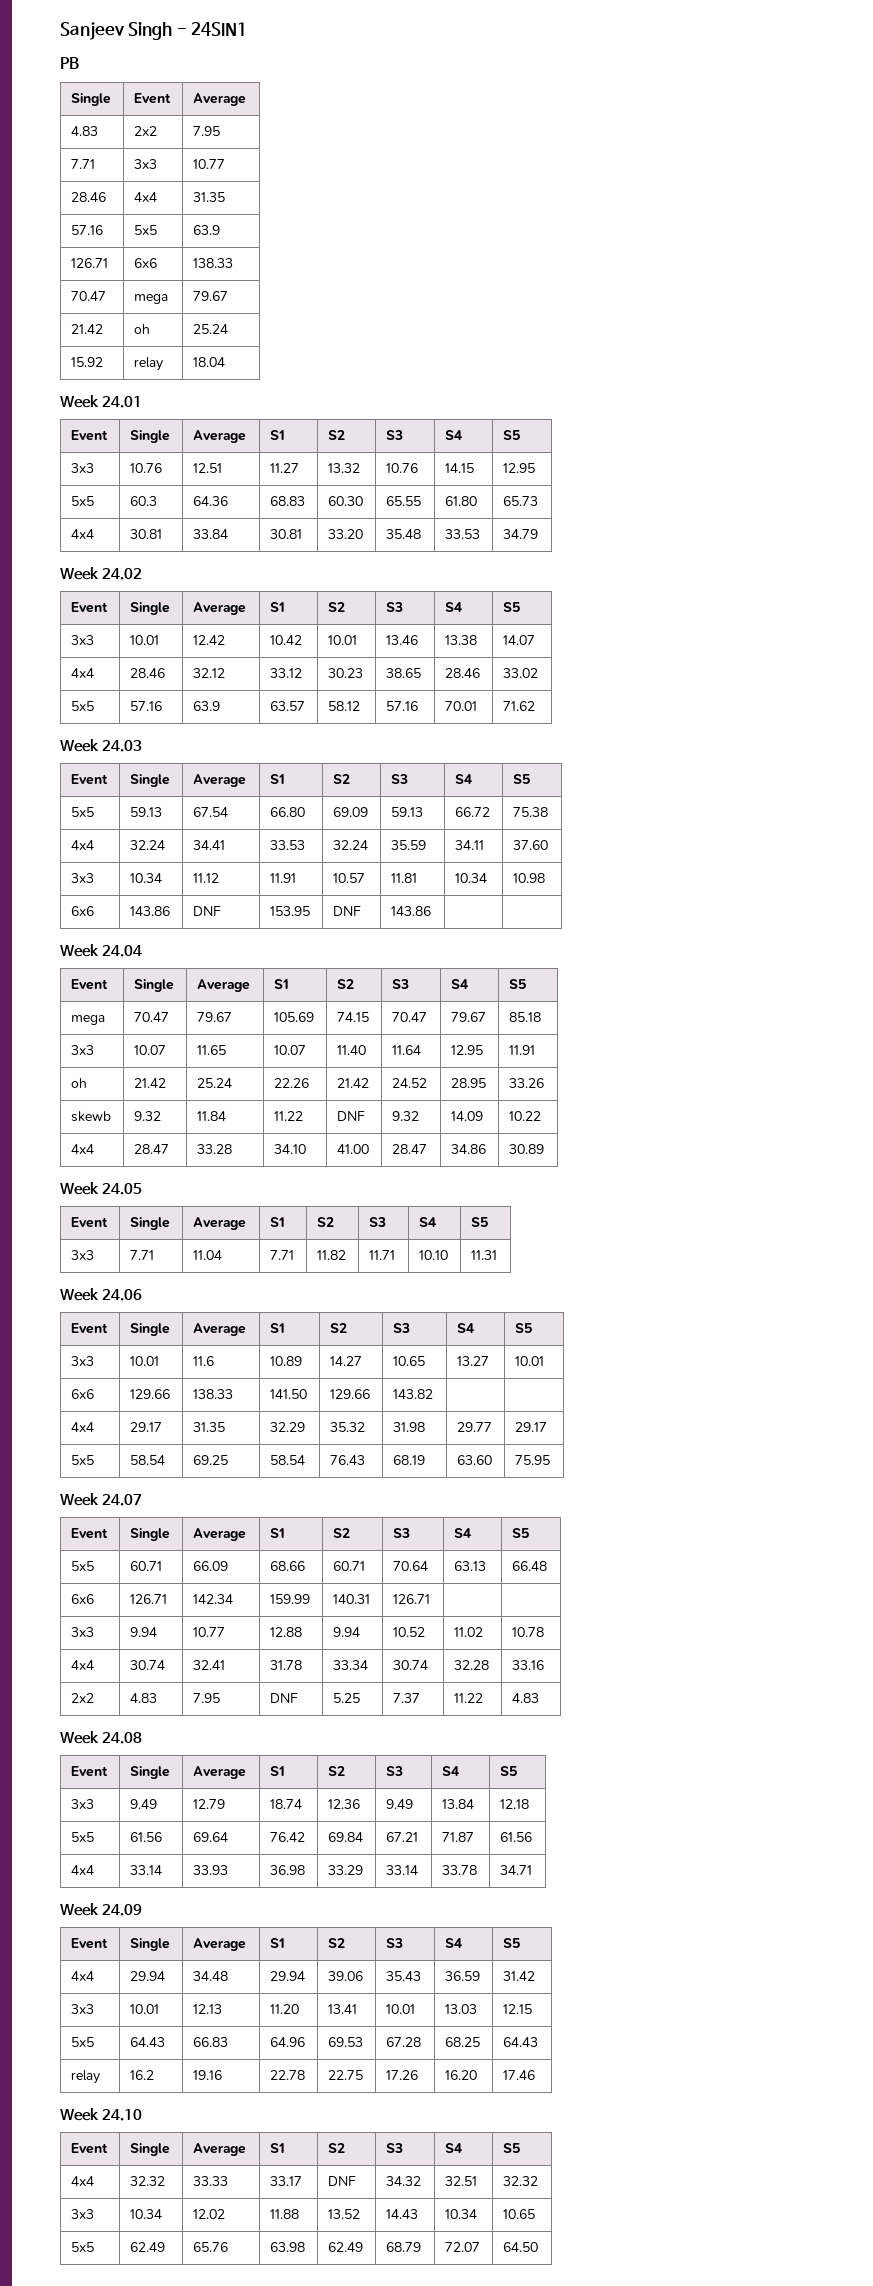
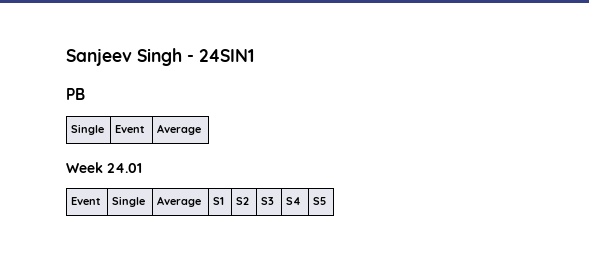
[71,126,99,136] [134,126,158,136] [193,126,221,136] [71,159,96,169] [134,159,158,169] [193,159,226,169] [71,192,107,202] [134,192,158,202] [193,192,226,202] [71,225,104,235] [134,225,158,235] [193,225,221,235] [71,258,109,268] [134,258,158,268] [193,258,234,268] [71,291,107,301] [134,294,169,304] [193,291,229,301] [71,324,104,334] [134,324,151,334] [193,324,229,334] [71,357,104,367] [134,357,164,371] [193,357,226,367] // 4.83 | 2x2 | 7.95 // 7.71 | 3x3 | 10.77 // 28.46 | 4x4 | 31.35 // 57.16 | 5x5 | 63.9 // 126.71 | 6x6 | 138.33 // 70.47 | mega | 79.67 // 21.42 | oh | 25.24 // 15.92 | relay | 18.04 -> (202, 129) none
[71,463,95,473] [130,463,163,473] [193,463,223,473] [270,463,300,473] [328,463,361,473] [386,463,419,473] [445,463,475,473] [503,463,536,473] [71,496,95,506] [130,496,158,506] [193,496,229,506] [270,496,306,506] [328,496,364,506] [386,496,422,506] [445,496,478,506] [503,496,539,506] [71,529,95,539] [130,529,163,539] [193,529,229,539] [270,529,303,539] [328,529,364,539] [386,529,422,539] [445,529,481,539] [503,529,539,539] [60,567,142,580] [71,602,109,613] [130,602,171,615] [193,602,247,615] [270,602,286,612] [328,602,346,612] [386,602,404,612] [445,602,463,612] [503,602,521,612] [71,635,95,645] [130,635,160,645] [193,635,226,645] [270,635,303,645] [328,635,358,645] [386,635,419,645] [445,635,478,645] [503,635,536,645] [71,668,95,678] [130,668,166,678] [193,668,226,678] [270,668,303,678] [328,668,364,678] [386,668,422,678] [445,668,481,678] [503,668,539,678] [71,701,95,711] [130,701,163,711] [193,701,221,711] [270,701,306,711] [328,701,361,711] [386,701,419,711] [445,701,478,711] [503,701,536,711] [60,739,142,752] [71,774,109,785] [130,774,171,787] [193,774,247,787] [270,774,286,784] [333,774,351,784] [391,774,409,784] [455,774,473,784] [513,774,531,784] [71,807,95,817] [130,807,163,817] [193,807,229,817] [270,807,306,817] [333,807,369,817] [391,807,424,817] [455,807,491,817] [513,807,549,817] [71,840,95,850] [130,840,166,850] [193,840,226,850] [270,840,306,850] [333,840,369,850] [391,840,427,850] [455,840,485,850] [513,840,549,850] [71,873,95,883] [130,873,163,883] [193,873,220,883] [270,873,297,883] [333,873,366,883] [391,873,418,883] [455,873,488,883] [513,873,546,883] [71,906,95,916] [130,906,171,916] [193,906,222,916] [270,906,311,916] [333,906,362,916] [391,906,432,916] [60,944,142,957] [71,979,109,990] [134,979,175,992] [197,979,251,992] [274,979,290,989] [337,979,355,989] [392,979,410,989] [451,979,469,989] [509,979,527,989] [71,1015,106,1025] [134,1012,170,1022] [197,1012,233,1022] [274,1012,315,1022] [337,1012,370,1022] [392,1012,428,1022] [451,1012,487,1022] [509,1012,542,1022] [71,1045,95,1055] [134,1045,167,1055] [197,1045,227,1055] [274,1045,307,1055] [337,1045,367,1055] [392,1045,422,1055] [451,1045,484,1055] [509,1045,536,1055] [71,1078,88,1088] [134,1078,167,1088] [197,1078,233,1088] [274,1078,310,1088] [337,1078,370,1088] [392,1078,428,1088] [451,1078,487,1088] [509,1078,545,1088] [71,1111,112,1122] [134,1111,162,1121] [197,1111,227,1121] [274,1111,304,1121] [337,1111,366,1121] [392,1111,420,1121] [451,1111,484,1121] [509,1111,542,1121] [71,1144,95,1154] [134,1144,170,1154] [197,1144,233,1154] [274,1144,307,1154] [337,1144,370,1154] [392,1144,428,1154] [451,1144,487,1154] [509,1144,545,1154] [60,1182,142,1195] [71,1217,109,1228] [130,1217,171,1230] [193,1217,247,1230] [270,1217,286,1227] [317,1217,335,1227] [369,1217,387,1227] [419,1217,437,1227] [471,1217,489,1227] [71,1250,95,1260] [130,1250,155,1260] [193,1250,223,1260] [270,1250,295,1260] [317,1250,347,1260] [369,1250,396,1260] [419,1250,449,1260] [471,1250,498,1260] [60,1288,142,1301] [71,1323,109,1334] [130,1323,171,1336] [193,1323,247,1336] [270,1323,286,1333] [330,1323,348,1333] [393,1323,411,1333] [457,1323,475,1333] [515,1323,533,1333] [71,1356,95,1366] [130,1356,160,1366] [193,1356,215,1366] [270,1356,303,1366] [330,1356,363,1366] [393,1356,426,1366] [457,1356,490,1366] [515,1356,545,1366] [71,1389,95,1399] [130,1389,171,1399] [193,1389,234,1399] [270,1389,308,1399] [330,1389,371,1399] [393,1389,434,1399] [71,1422,95,1432] [130,1422,163,1432] [193,1422,226,1432] [270,1422,306,1432] [330,1422,366,1432] [393,1422,426,1432] [457,1422,493,1432] [515,1422,548,1432] [71,1455,95,1465] [130,1455,166,1465] [193,1455,229,1465] [270,1455,306,1465] [330,1455,366,1465] [393,1455,426,1465] [457,1455,493,1465] [515,1455,551,1465] [60,1493,142,1506] [71,1528,109,1539] [130,1528,171,1541] [193,1528,247,1541] [270,1528,286,1538] [333,1528,351,1538] [393,1528,411,1538] [454,1528,472,1538] [512,1528,530,1538] [71,1561,95,1571] [130,1561,163,1571] [193,1561,229,1571] [270,1561,306,1571] [333,1561,366,1571] [393,1561,429,1571] [454,1561,487,1571] [512,1561,548,1571] [71,1594,95,1604] [130,1594,168,1604] [193,1594,234,1604] [270,1594,311,1604] [333,1594,371,1604] [393,1594,431,1604] [71,1627,95,1637] [130,1627,158,1637] [193,1627,226,1637] [270,1627,303,1637] [333,1627,361,1637] [393,1627,426,1637] [454,1627,484,1637] [512,1627,545,1637] [71,1660,95,1670] [130,1660,166,1670] [193,1660,226,1670] [270,1660,303,1670] [333,1660,369,1670] [393,1660,429,1670] [454,1660,490,1670] [512,1660,545,1670] [71,1693,95,1703] [130,1693,158,1703] [193,1693,221,1703] [270,1693,299,1703] [333,1693,361,1703] [393,1693,421,1703] [454,1693,484,1703] [512,1693,540,1703] [60,1731,142,1744] [71,1766,109,1777] [130,1766,171,1779] [193,1766,247,1779] [270,1766,286,1776] [328,1766,346,1776] [386,1766,404,1776] [442,1766,460,1776] [500,1766,518,1776] [71,1799,95,1809] [130,1799,158,1809] [193,1799,226,1809] [270,1799,303,1809] [328,1799,361,1809] [386,1799,414,1809] [442,1799,475,1809] [500,1799,530,1809] [71,1832,95,1842] [130,1832,163,1842] [193,1832,229,1842] [270,1832,306,1842] [328,1832,364,1842] [386,1832,419,1842] [442,1832,475,1842] [500,1832,533,1842] [71,1865,95,1875] [130,1865,163,1875] [193,1865,229,1875] [270,1865,306,1875] [328,1865,364,1875] [386,1865,419,1875] [442,1865,478,1875] [500,1865,533,1875] [60,1903,142,1916] [71,1938,109,1949] [130,1938,171,1951] [193,1938,247,1951] [270,1938,286,1948] [328,1938,346,1948] [386,1938,404,1948] [445,1938,463,1948] [503,1938,521,1948] [71,1971,95,1981] [130,1971,166,1981] [193,1971,229,1981] [270,1971,306,1981] [328,1971,364,1981] [386,1971,422,1981] [445,1971,481,1981] [503,1971,536,1981] [71,2004,95,2014] [130,2004,160,2014] [193,2004,223,2014] [270,2004,300,2014] [328,2004,358,2014] [386,2004,416,2014] [445,2004,478,2014] [503,2004,533,2014] [71,2037,95,2047] [130,2037,166,2047] [193,2037,229,2047] [270,2037,306,2047] [328,2037,364,2047] [386,2037,422,2047] [445,2037,481,2047] [503,2037,539,2047] [71,2070,101,2084] [130,2070,155,2080] [193,2070,223,2080] [270,2070,306,2080] [328,2070,364,2080] [386,2070,419,2080] [445,2070,478,2080] [503,2070,536,2080] [60,2108,142,2121] [71,2143,109,2154] [130,2143,171,2156] [193,2143,247,2156] [270,2143,286,2153] [328,2143,346,2153] [386,2143,404,2153] [445,2143,463,2153] [503,2143,521,2153] [71,2176,95,2186] [130,2176,166,2186] [193,2176,229,2186] [270,2176,303,2186] [328,2176,357,2186] [386,2176,422,2186] [445,2176,478,2186] [503,2176,539,2186] [71,2209,95,2219] [130,2209,163,2219] [193,2209,226,2219] [270,2209,300,2219] [328,2209,361,2219] [386,2209,419,2219] [445,2209,478,2219] [503,2209,536,2219] [71,2242,95,2252] [130,2242,166,2252] [193,2242,229,2252] [270,2242,306,2252] [328,2242,364,2252] [386,2242,422,2252] [445,2242,481,2252] [503,2242,539,2252] // 3x3 | 10.76 | 12.51 | 11.27 | 13.32 | 10.76 | 14.15 | 12.95 // 5x5 | 60.3 | 64.36 | 68.83 | 60.30 | 65.55 | 61.80 | 65.73 // 4x4 | 30.81 | 33.84 | 30.81 | 33.20 | 35.48 | 33.53 | 34.79 // Week 24.02 // Event | Single | Average | S1 | S2 | S3 | S4 | S5 // 3x3 | 10.01 | 12.42 | 10.42 | 10.01 | 13.46 | 13.38 | 14.07 // 4x4 | 28.46 | 32.12 | 33.12 | 30.23 | 38.65 | 28.46 | 33.02 // 5x5 | 57.16 | 63.9 | 63.57 | 58.12 | 57.16 | 70.01 | 71.62 // Week 24.03 // Event | Single | Average | S1 | S2 | S3 | S4 | S5 // 5x5 | 59.13 | 67.54 | 66.80 | 69.09 | 59.13 | 66.72 | 75.38 // 4x4 | 32.24 | 34.41 | 33.53 | 32.24 | 35.59 | 34.11 | 37.60 // 3x3 | 10.34 | 11.12 | 11.91 | 10.57 | 11.81 | 10.34 | 10.98 // 6x6 | 143.86 | DNF | 153.95 | DNF | 143.86 | | // Week 24.04 // Event | Single | Average | S1 | S2 | S3 | S4 | S5 // mega | 70.47 | 79.67 | 105.69 | 74.15 | 70.47 | 79.67 | 85.18 // 3x3 | 10.07 | 11.65 | 10.07 | 11.40 | 11.64 | 12.95 | 11.91 // oh | 21.42 | 25.24 | 22.26 | 21.42 | 24.52 | 28.95 | 33.26 // skewb | 9.32 | 11.84 | 11.22 | DNF | 9.32 | 14.09 | 10.22 // 4x4 | 28.47 | 33.28 | 34.10 | 41.00 | 28.47 | 34.86 | 30.89 // Week 24.05 // Event | Single | Average | S1 | S2 | S3 | S4 | S5 // 3x3 | 7.71 | 11.04 | 7.71 | 11.82 | 11.71 | 10.10 | 11.31 // Week 24.06 // Event | Single | Average | S1 | S2 | S3 | S4 | S5 // 3x3 | 10.01 | 11.6 | 10.89 | 14.27 | 10.65 | 13.27 | 10.01 // 6x6 | 129.66 | 138.33 | 141.50 | 129.66 | 143.82 | | // 4x4 | 29.17 | 31.35 | 32.29 | 35.32 | 31.98 | 29.77 | 29.17 // 5x5 | 58.54 | 69.25 | 58.54 | 76.43 | 68.19 | 63.60 | 75.95 // Week 24.07 // Event | Single | Average | S1 | S2 | S3 | S4 | S5 // 5x5 | 60.71 | 66.09 | 68.66 | 60.71 | 70.64 | 63.13 | 66.48 // 6x6 | 126.71 | 142.34 | 159.99 | 140.31 | 126.71 | | // 3x3 | 9.94 | 10.77 | 12.88 | 9.94 | 10.52 | 11.02 | 10.78 // 4x4 | 30.74 | 32.41 | 31.78 | 33.34 | 30.74 | 32.28 | 33.16 // 2x2 | 4.83 | 7.95 | DNF | 5.25 | 7.37 | 11.22 | 4.83 // Week 24.08 // Event | Single | Average | S1 | S2 | S3 | S4 | S5 // 3x3 | 9.49 | 12.79 | 18.74 | 12.36 | 9.49 | 13.84 | 12.18 // 5x5 | 61.56 | 69.64 | 76.42 | 69.84 | 67.21 | 71.87 | 61.56 // 4x4 | 33.14 | 33.93 | 36.98 | 33.29 | 33.14 | 33.78 | 34.71 // Week 24.09 // Event | Single | Average | S1 | S2 | S3 | S4 | S5 // 4x4 | 29.94 | 34.48 | 29.94 | 39.06 | 35.43 | 36.59 | 31.42 // 3x3 | 10.01 | 12.13 | 11.20 | 13.41 | 10.01 | 13.03 | 12.15 // 5x5 | 64.43 | 66.83 | 64.96 | 69.53 | 67.28 | 68.25 | 64.43 // relay | 16.2 | 19.16 | 22.78 | 22.75 | 17.26 | 16.20 | 17.46 // Week 24.10 // Event | Single | Average | S1 | S2 | S3 | S4 | S5 // 4x4 | 32.32 | 33.33 | 33.17 | DNF | 34.32 | 32.51 | 32.32 // 3x3 | 10.34 | 12.02 | 11.88 | 13.52 | 14.43 | 10.34 | 10.65 // 5x5 | 62.49 | 65.76 | 63.98 | 62.49 | 68.79 | 72.07 | 64.50 -> (327, 201) none

